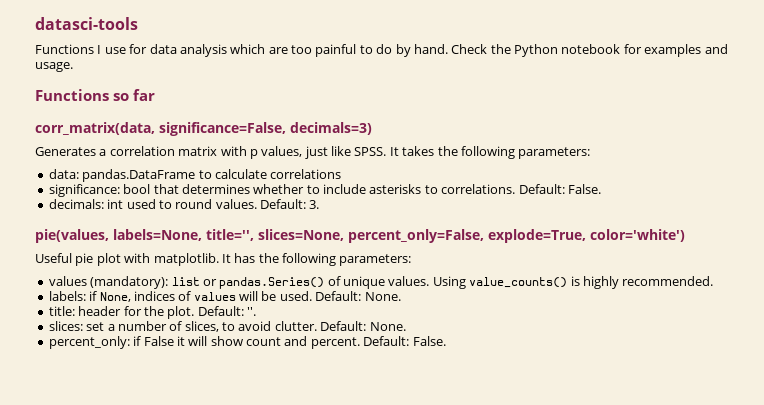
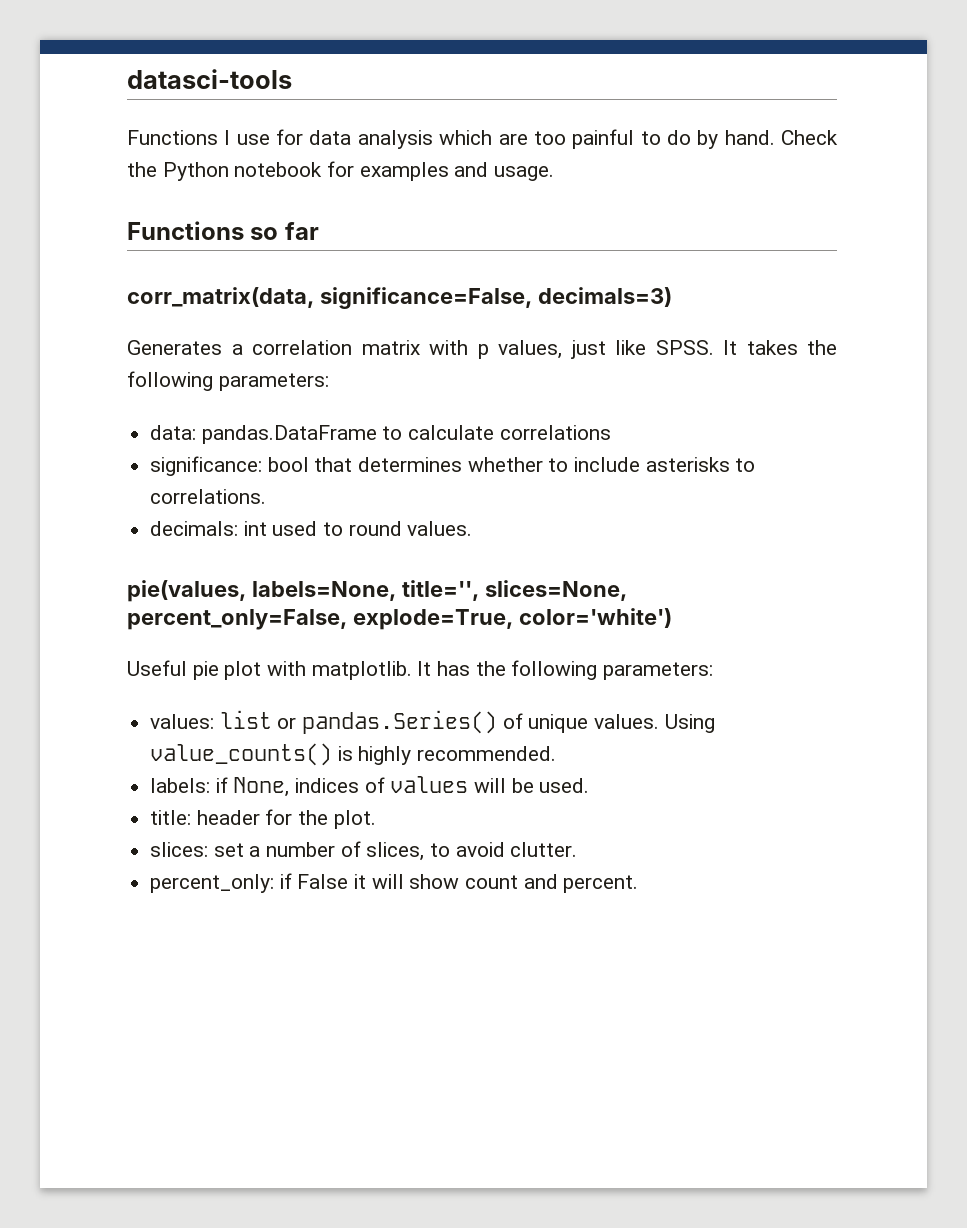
[518,184,601,194] Default: False. -> (267, 496) none
[260,199,320,209] Default: 3. -> (473, 528) none
[48,276,169,289] values (mandatory): -> [150,714,215,729] values:
[315,291,401,301] Default: None. -> (590, 785) none
[197,306,256,316] Default: ''. -> (376, 819) none
[320,321,406,331] Default: None. -> (578, 849) none
[363,336,446,346] Default: False. -> (639, 884) none

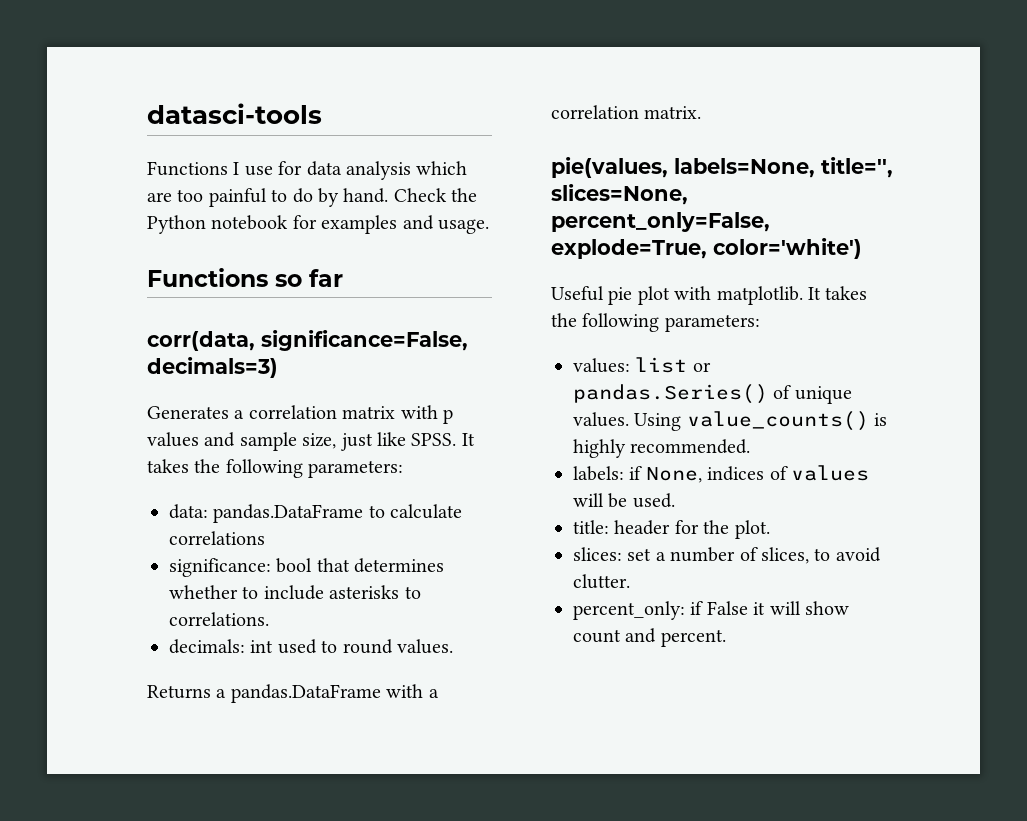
[127,287,314,308] corr_matrix(data, -> [147,331,255,351] corr(data,
[498,340,562,359] values, -> [147,432,337,451] values and sample size,
(473, 528) none -> [147,684,439,703] [551,105,702,119] // Returns a pandas.DataFrame with a correlation matrix.
[437,661,471,676] has -> [825,286,868,300] takes

